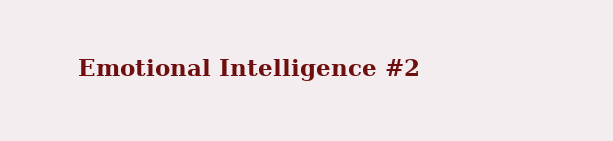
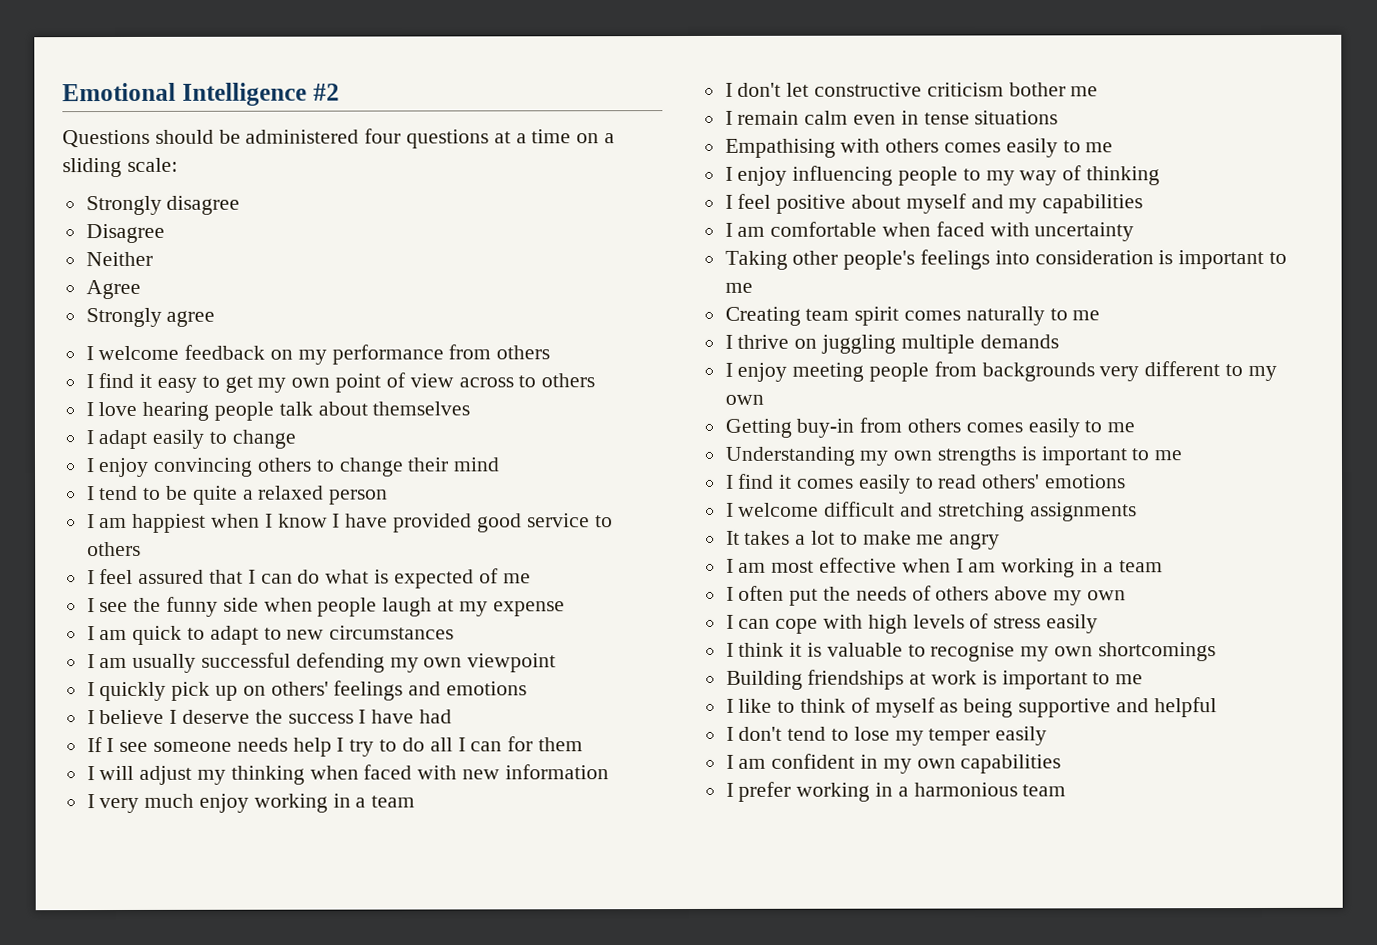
(420, 67) none -> [62,128,616,149] [62,157,178,178] [85,195,241,216] [85,223,165,244] [85,251,153,267] [85,279,141,300] [85,307,216,328] [85,344,551,365] [85,372,596,393] [85,401,471,421] [85,429,296,450] [85,457,500,478] [86,485,389,505] [86,513,613,533] [86,541,141,557] [86,568,531,589] [86,596,565,617] [86,625,455,645] [86,652,557,673] [86,680,528,702] [86,709,453,725] [86,736,583,757] [86,764,609,785] [86,793,416,814] [724,82,1099,97] [724,110,1059,125] [724,138,1114,158] [724,165,1161,186] [724,193,1144,214] [724,221,1135,242] [724,249,1288,270] [724,282,753,293] [724,306,1101,326] [724,334,1059,354] [724,361,1277,382] [724,394,764,405] [724,417,1136,438] [724,446,1183,466] [725,473,1127,494] [725,501,1137,522] [725,530,1001,550] [725,557,1163,578] [725,585,1126,606] [725,613,1099,634] [725,642,1216,662] [725,669,1144,690] [725,697,1217,718] [725,726,1048,746] [725,753,1062,774] [725,781,1067,802] // Questions should be administered four questions at a time on a sliding scale: // Strongly disagree // Disagree // Neither // Agree // Strongly agree // I welcome feedback on my performance from others // I find it easy to get my own point of view across to others // I love hearing people talk about themselves // I adapt easily to change // I enjoy convincing others to change their mind // I tend to be quite a relaxed person // I am happiest when I know I have provided good service to others // I feel assured that I can do what is expected of me // I see the funny side when people laugh at my expense // I am quick to adapt to new circumstances // I am usually successful defending my own viewpoint // I quickly pick up on others' feelings and emotions // I believe I deserve the success I have had // If I see someone needs help I try to do all I can for them // I will adjust my thinking when faced with new information // I very much enjoy working in a team // I don't let constructive criticism bother me // I remain calm even in tense situations // Empathising with others comes easily to me // I enjoy influencing people to my way of thinking // I feel positive about myself and my capabilities // I am comfortable when faced with uncertainty // Taking other people's feelings into consideration is important to me // Creating team spirit comes naturally to me // I thrive on juggling multiple demands // I enjoy meeting people from backgrounds very different to my own // Getting buy-in from others comes easily to me // Understanding my own strengths is important to me // I find it comes easily to read others' emotions // I welcome difficult and stretching assignments // It takes a lot to make me angry // I am most effective when I am working in a team // I often put the needs of others above my own // I can cope with high levels of stress easily // I think it is valuable to recognise my own shortcomings // Building friendships at work is important to me // I like to think of myself as being supportive and helpful // I don't tend to lose my temper easily // I am confident in my own capabilities // I prefer working in a harmonious team

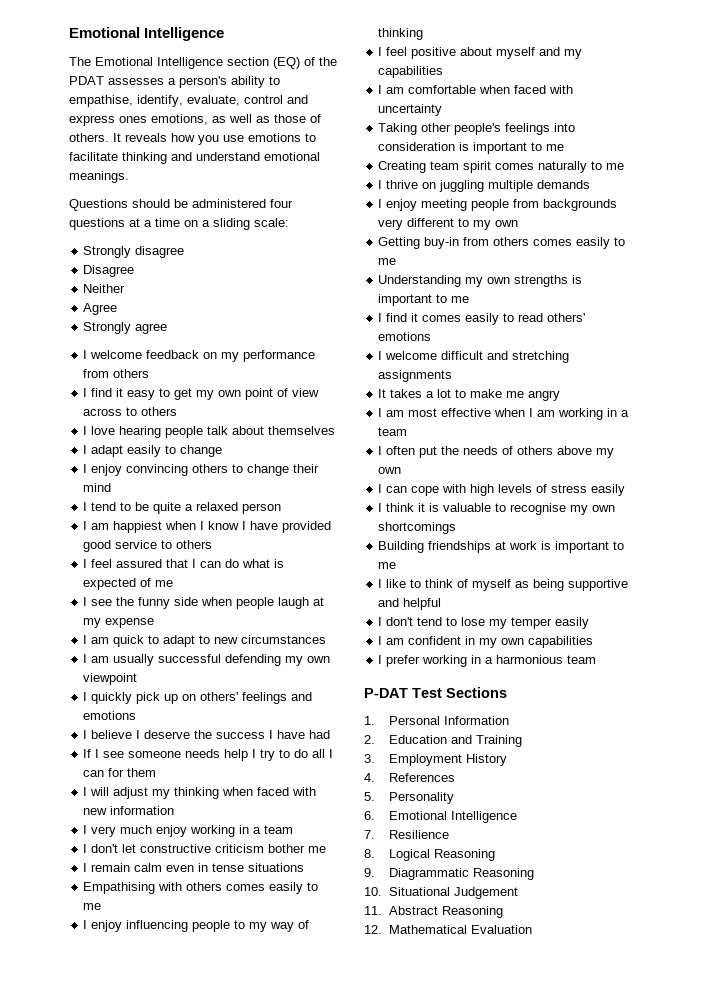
[62,82,340,106] Emotional Intelligence #2 -> [69,27,225,41] [69,57,337,69] [69,76,280,88] [69,95,308,107] [69,114,321,126] [69,133,316,145] [69,152,320,164] [69,171,129,183] Emotional Intelligence // The Emotional Intelligence section (EQ) of the PDAT assesses a person's ability to empathise, identify, evaluate, control and express ones emotions, as well as those of others. It reveals how you use emotions to facilitate thinking and understand emotional meanings.
(1067, 790) none -> [364,687,507,698] [364,716,509,725] [364,735,522,747] [364,754,507,766] [364,773,455,782] [364,792,454,804] [364,811,517,823] [364,830,449,839] [364,849,495,861] [364,868,534,880] [364,887,518,899] [364,906,503,918] [364,925,532,934] // P-DAT Test Sections // 1. Personal Information // 2. Education and Training // 3. Employment History // 4. References // 5. Personality // 6. Emotional Intelligence // 7. Resilience // 8. Logical Reasoning // 9. Diagrammatic Reasoning // 10. Situational Judgement // 11. Abstract Reasoning // 12. Mathematical Evaluation

